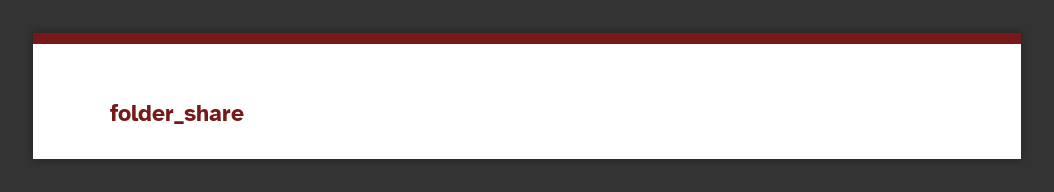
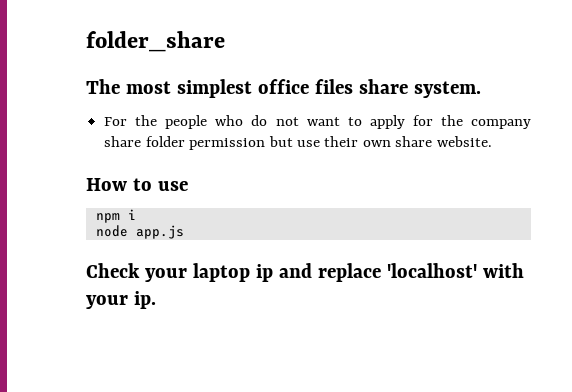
(244, 114) none -> [86,79,481,98] [104,115,531,129] [104,136,492,150] [86,178,188,191] [95,209,136,223] [95,225,184,239] [86,263,524,282] [86,291,156,309] // The most simplest office files share system. // For the people who do not want to apply for the company share folder permission but use their own share website. // How to use // npm i // node app.js // Check your laptop ip and replace 'localhost' with your ip.

